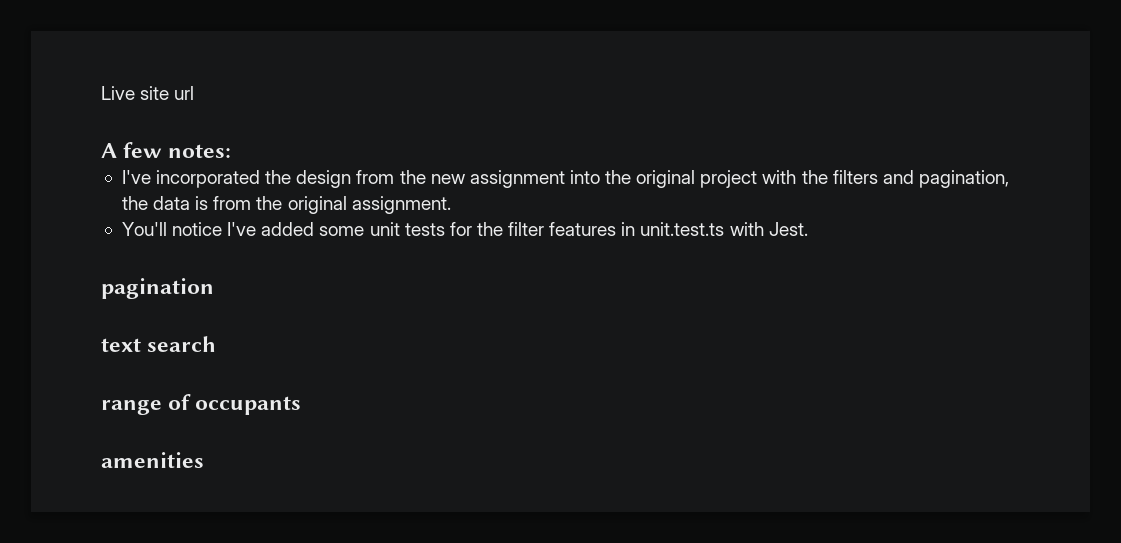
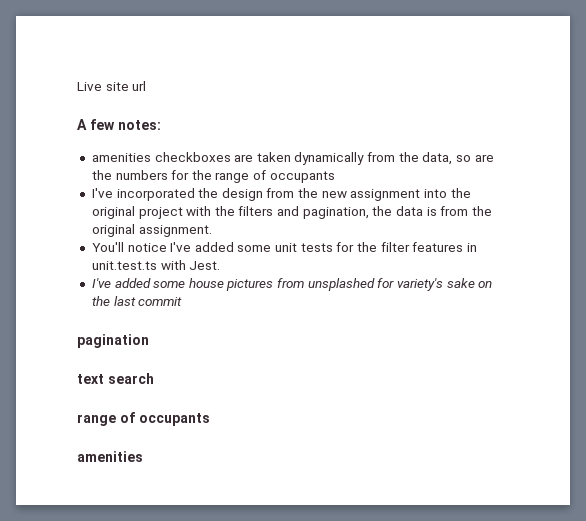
(232, 151) none -> [91,152,494,165] [91,170,335,183] // amenities checkboxes are taken dynamically from the data, so are the numbers for the range of occupants
(808, 229) none -> [91,278,493,291] [91,296,183,306] // I've added some house pictures from unsplashed for variety's sake on the last commit

